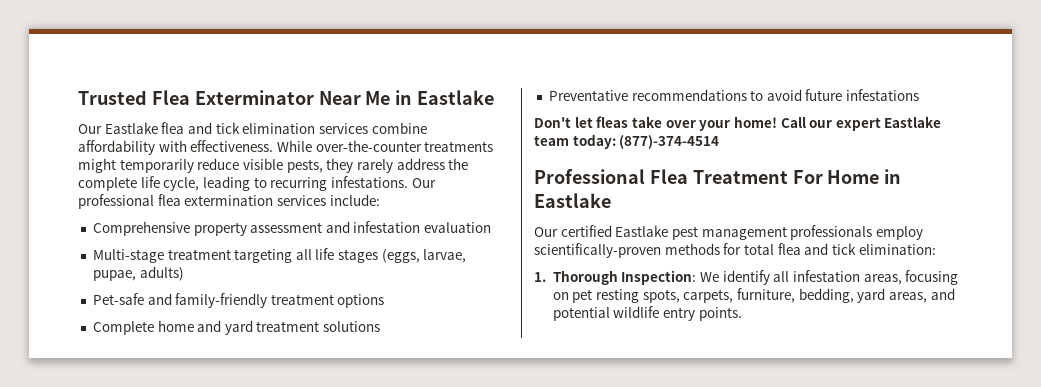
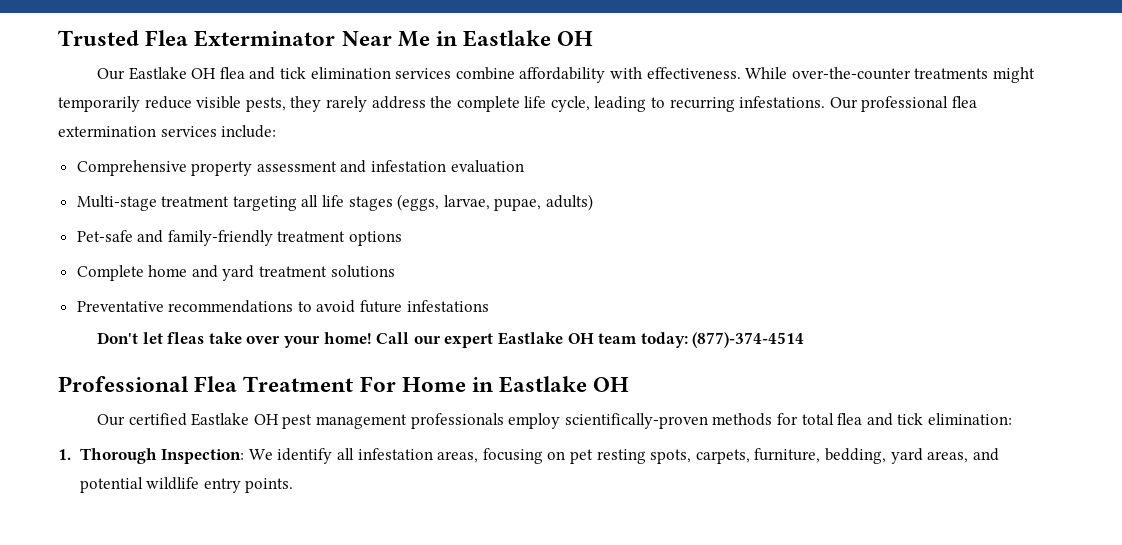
(495, 97) none -> [557,31,594,46] OH
(158, 128) none -> [191,68,217,79] OH
(942, 122) none -> [567,333,594,344] OH
(611, 200) none -> [593,377,630,392] OH
(669, 231) none -> [253,414,279,425] OH

